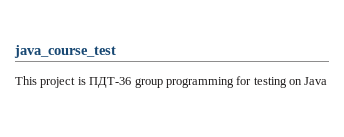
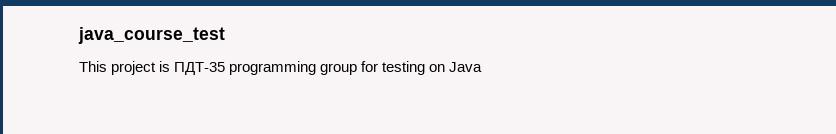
[89,77,234,88] ПДТ-36 group programming -> [174,61,358,75] ПДТ-35 programming group

